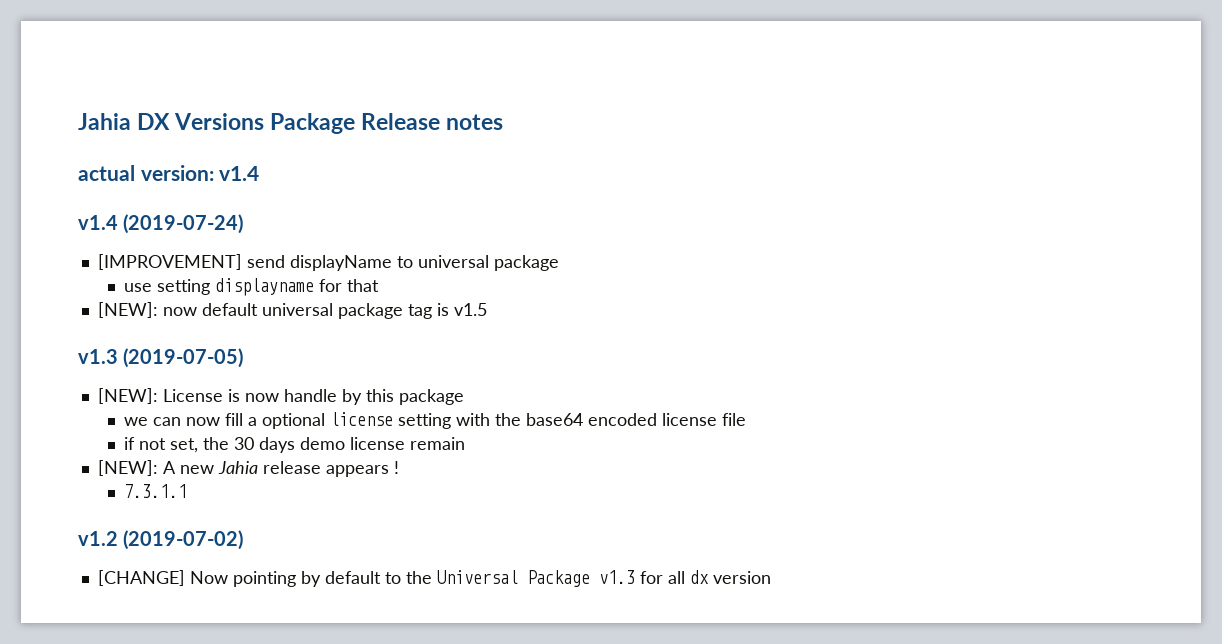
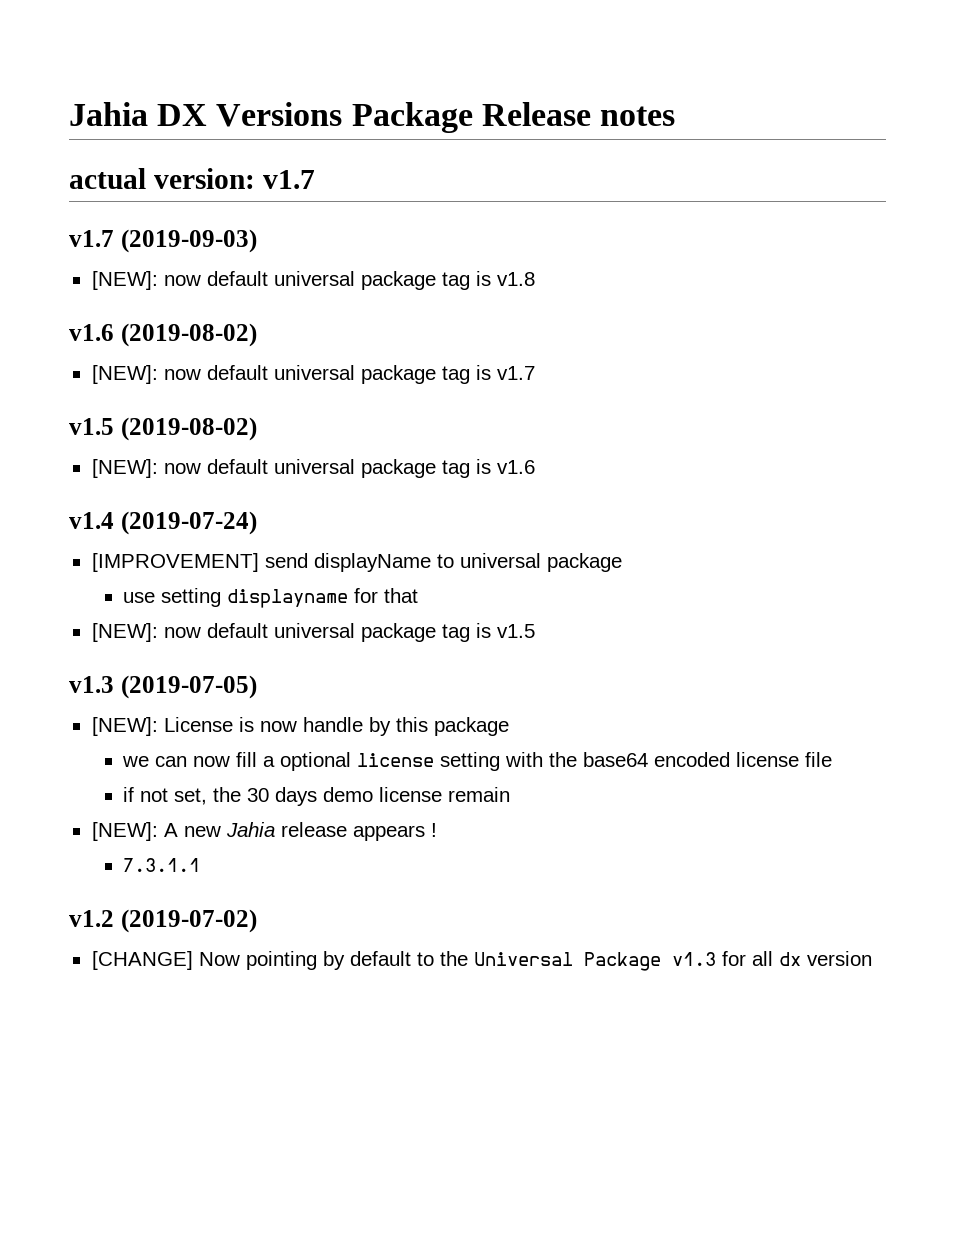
[219,166,260,181] v1.4 -> [262,170,315,189] [69,229,257,253] [91,271,535,290] [69,323,257,347] [91,365,535,384] [69,417,257,441] [91,459,535,478] v1.7 // v1.7 (2019-09-03) // [NEW]: now default universal package tag is v1.8 // v1.6 (2019-08-02) // [NEW]: now default universal package tag is v1.7 // v1.5 (2019-08-02) // [NEW]: now default universal package tag is v1.6

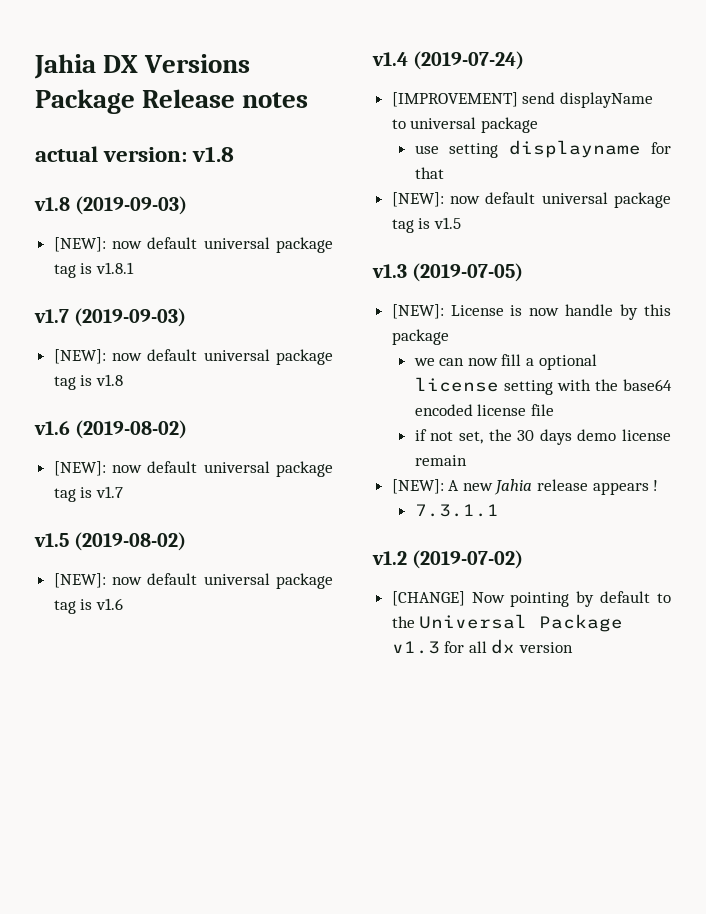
[262,170,315,189] v1.7 -> [192,146,235,162] [34,196,188,215] [53,237,333,253] [53,262,134,278] v1.8 // v1.8 (2019-09-03) // [NEW]: now default universal package tag is v1.8.1

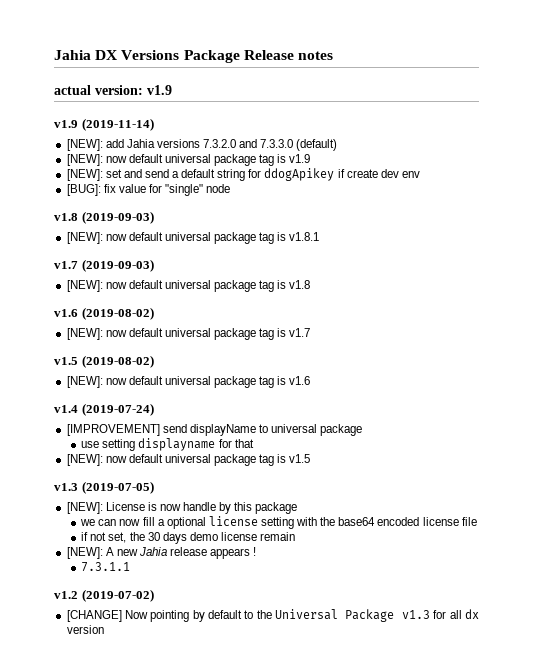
[192,146,235,162] v1.8 -> [147,85,172,95] [54,118,154,131] [66,139,338,151] [66,154,311,166] [66,168,420,181] [66,184,231,196] v1.9 // v1.9 (2019-11-14) // [NEW]: add Jahia versions 7.3.2.0 and 7.3.3.0 (default) // [NEW]: now default universal package tag is v1.9 // [NEW]: set and send a default string for ddogApikey if create dev env // [BUG]: fix value for "single" node

